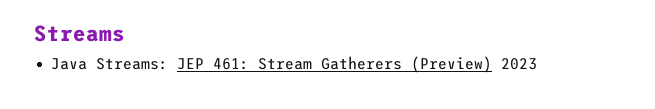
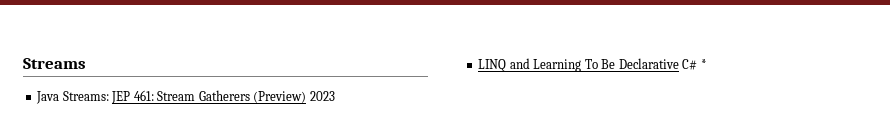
(538, 64) none -> [478,58,707,72] // LINQ and Learning To Be Declarative C# *

